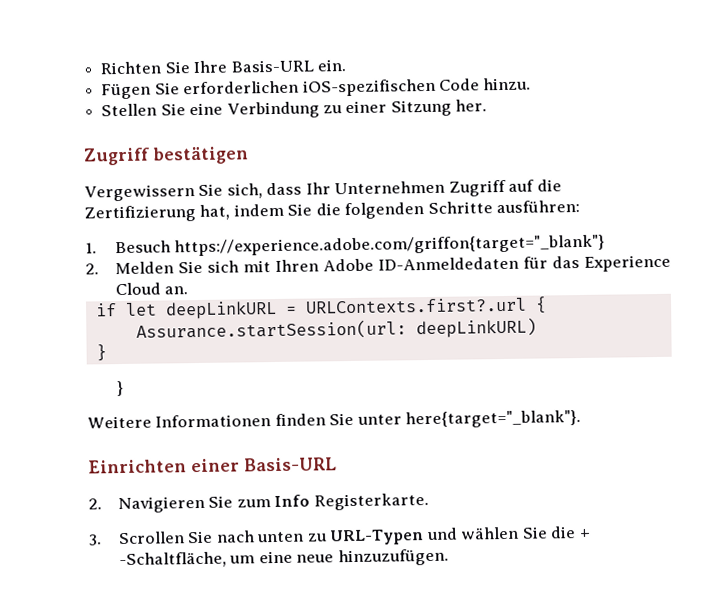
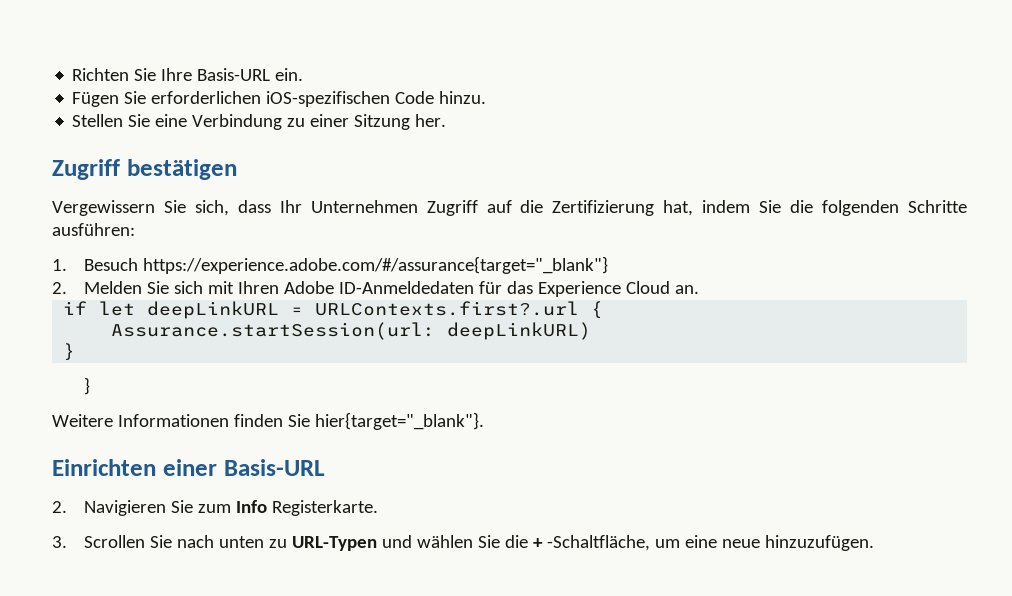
[174,234,606,257] https://experience.adobe.com/griffon{target="_blank"} -> [143,256,609,274] https://experience.adobe.com/#/assurance{target="_blank"}
[356,409,582,429] unter here{target="_blank"}. -> [314,412,484,430] hier{target="_blank"}.

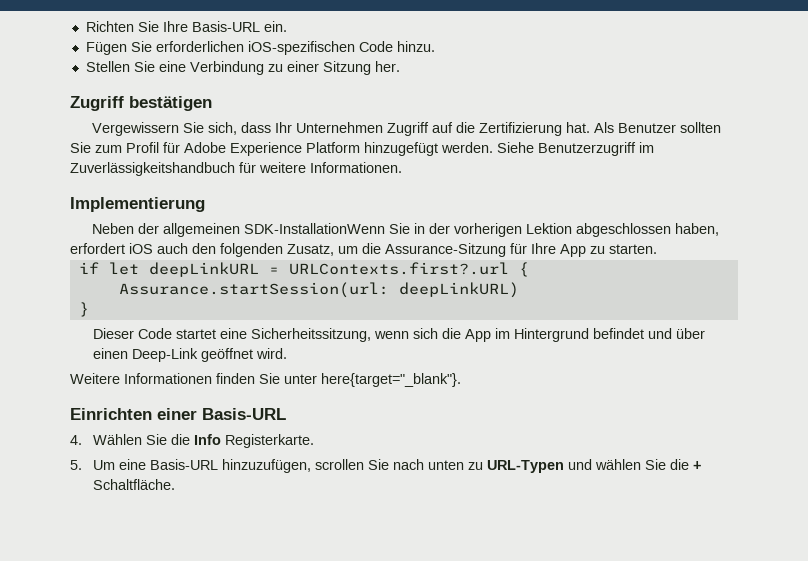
[663,200,968,216] [52,223,135,236] [52,256,609,274] [52,281,700,297] hat, indem Sie die folgenden Schritte ausführen: // 1. Besuch https://experience.adobe.com/#/assurance{target="_blank"} // 2. Melden Sie sich mit Ihren Adobe ID-Anmeldedaten für das Experience Cloud an. -> [565,122,721,133] [70,142,654,156] [70,162,402,176] [70,197,205,212] [91,223,719,237] [70,243,657,257] hat. Als Benutzer sollten Sie zum Profil für Adobe Experience Platform hinzugefügt werden. Siehe Benutzerzugriff im Zuverlässigkeitshandbuch für weitere Informationen. // Implementierung // Neben der allgemeinen SDK-InstallationWenn Sie in der vorherigen Lektion abgeschlossen haben, erfordert iOS auch den folgenden Zusatz, um die Assurance-Sitzung für Ihre App zu starten.
[84,377,91,395] } -> [92,328,705,342] [92,348,287,362] Dieser Code startet eine Sicherheitssitzung, wenn sich die App im Hintergrund befindet und über einen Deep-Link geöffnet wird.
[314,412,484,430] hier{target="_blank"}. -> [284,373,461,387] unter here{target="_blank"}.
[52,500,379,516] [52,535,146,548] 2. Navigieren Sie zum Info Registerkarte. // 3. Scrollen -> [70,434,314,448] [70,459,364,473] 4. Wählen Sie die Info Registerkarte. // 5. Um eine Basis-URL hinzuzufügen, scrollen
[547,535,875,551] -Schaltfläche, um eine neue hinzuzufügen. -> [92,479,175,490] Schaltfläche.

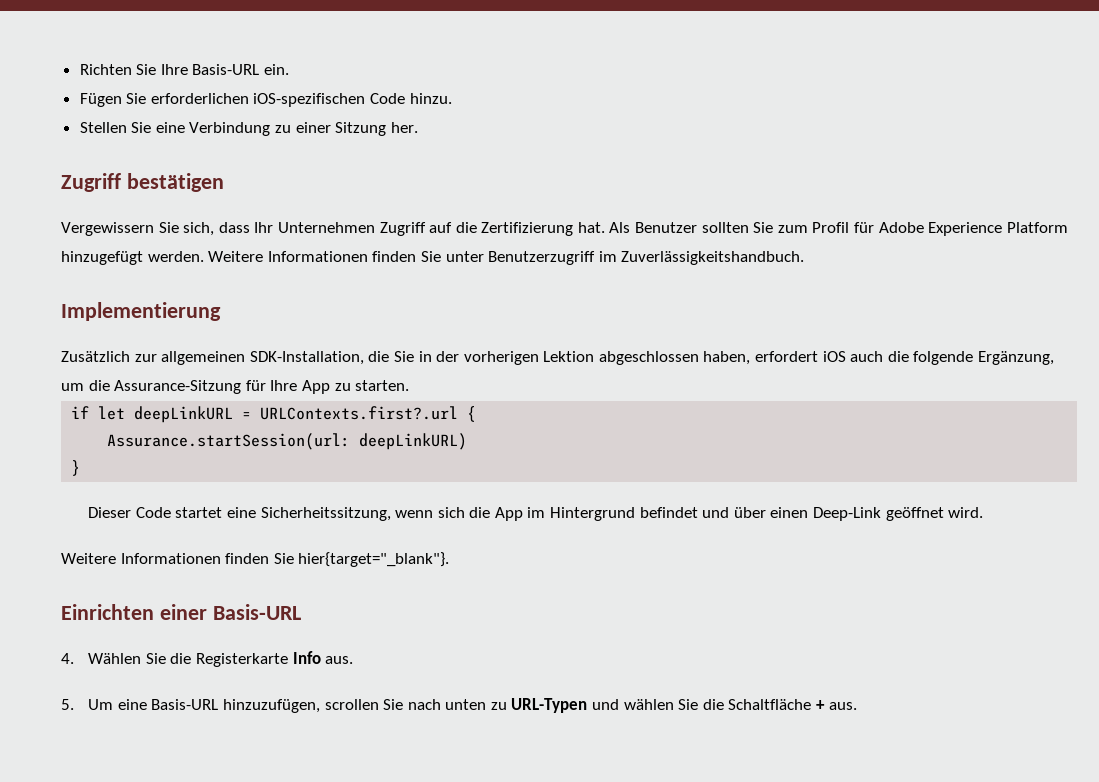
[497,142,654,156] [70,162,402,176] [70,197,205,212] [91,223,385,237] Siehe Benutzerzugriff im Zuverlässigkeitshandbuch für weitere Informationen. // Implementierung // Neben der allgemeinen SDK-InstallationWenn -> [208,251,805,265] [61,302,221,321] [61,351,390,365] Weitere Informationen finden Sie unter Benutzerzugriff im Zuverlässigkeitshandbuch. // Implementierung // Zusätzlich zur allgemeinen SDK-Installation, die
[192,243,334,257] den folgenden Zusatz, -> [887,351,1055,365] die folgende Ergänzung,
[284,373,461,387] unter here{target="_blank"}. -> [298,552,450,567] hier{target="_blank"}.
[193,434,314,448] Info Registerkarte. -> [195,651,354,667] Registerkarte Info aus.
[692,461,701,470] [92,479,175,490] + Schaltfläche. -> [728,699,857,710] Schaltfläche + aus.

